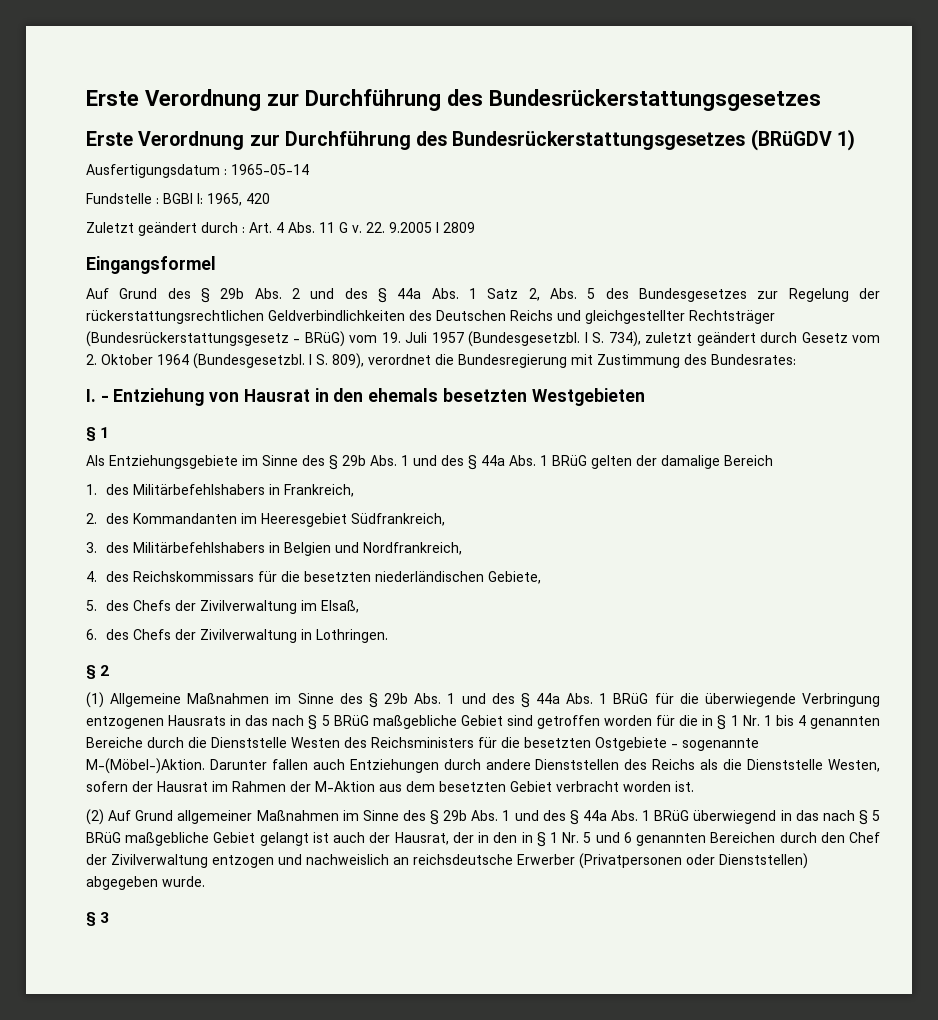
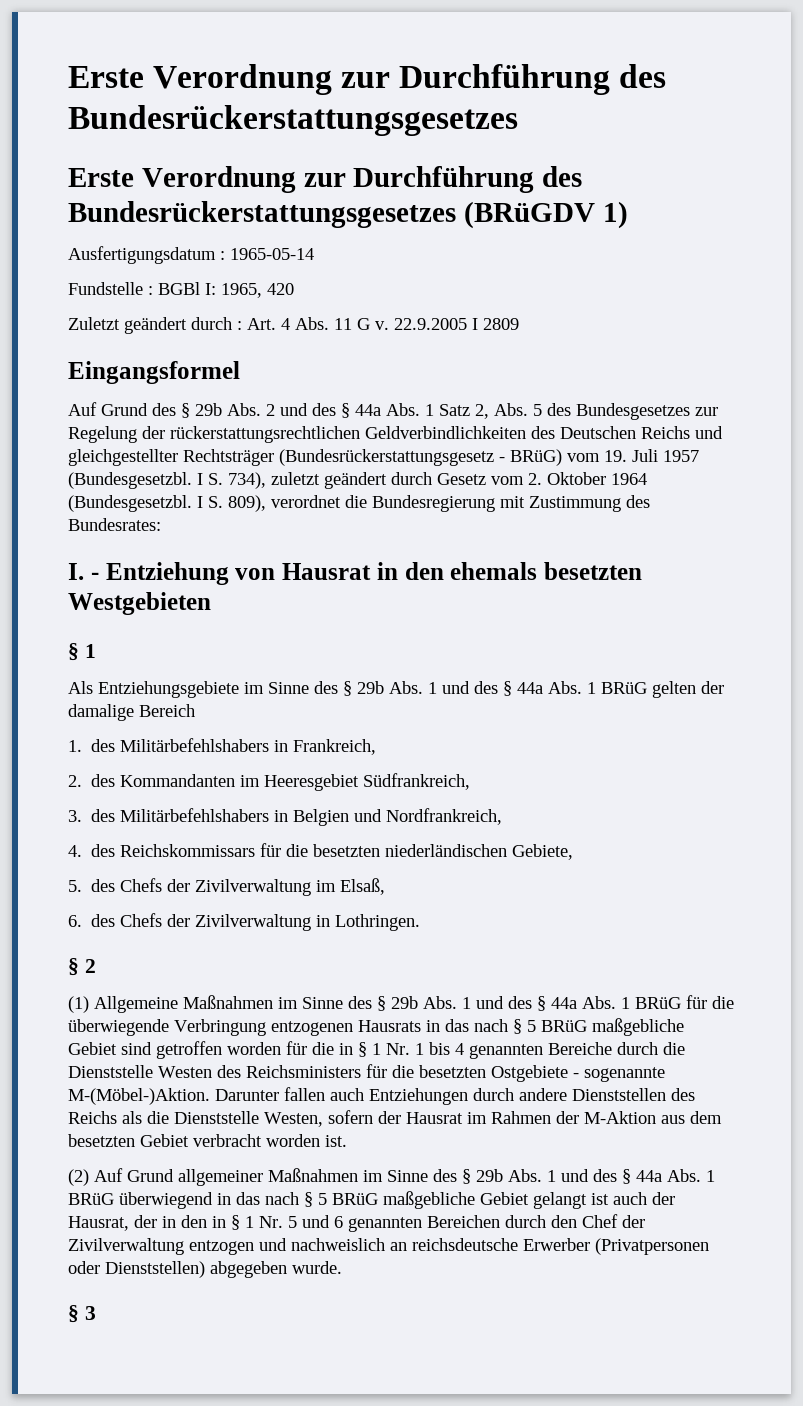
[366,222,432,233] 22. 9.2005 -> [394,318,467,330] 22.9.2005

